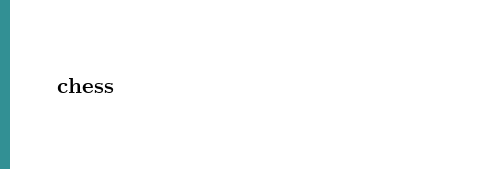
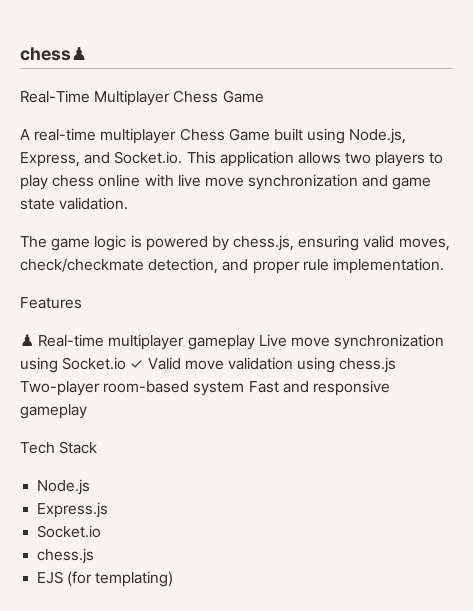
[57,78,114,93] chess -> [20,46,87,61] [20,90,264,106] [20,128,407,144] [20,151,444,167] [20,174,432,190] [20,197,129,210] [20,235,450,251] [20,258,444,274] [20,297,82,309] [20,334,445,350] [20,357,397,373] [20,380,390,396] [20,404,87,419] [20,441,98,454] [37,479,91,495] [37,502,109,518] [37,525,102,538] [37,548,95,564] [37,571,174,587] chess♟ // Real-Time Multiplayer Chess Game // A real-time multiplayer Chess Game built using Node.js, Express, and Socket.io. This application allows two players to play chess online with live move synchronization and game state validation. // The game logic is powered by chess.js, ensuring valid moves, check/checkmate detection, and proper rule implementation. // Features // ♟ Real-time multiplayer gameplay Live move synchronization using Socket.io ✓ Valid move validation using chess.js Two-player room-based system Fast and responsive gameplay // Tech Stack // Node.js // Express.js // Socket.io // chess.js // EJS (for templating)

